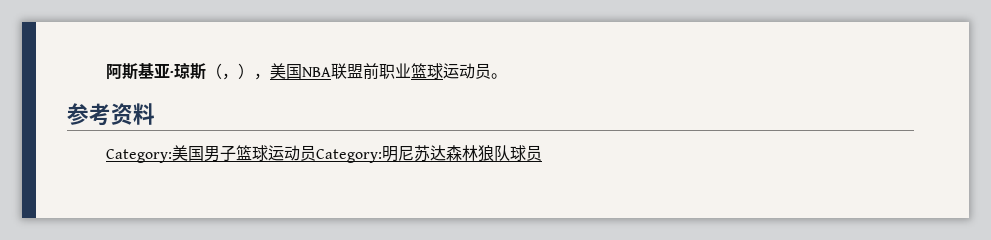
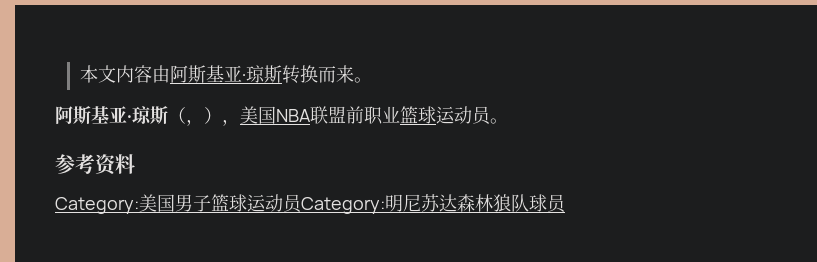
(106, 71) none -> [79,65,372,84] 本文内容由阿斯基亚·琼斯转换而来。 //

